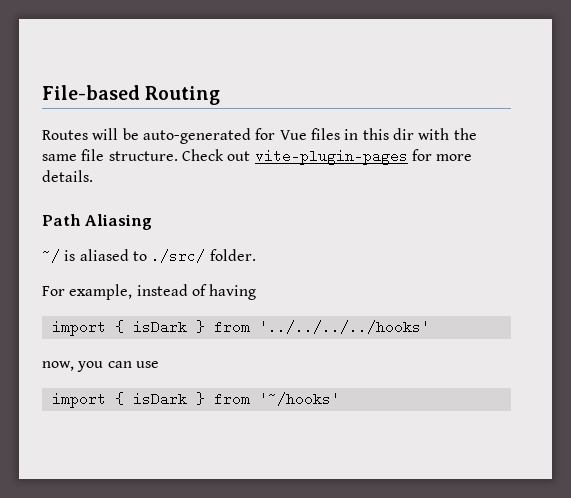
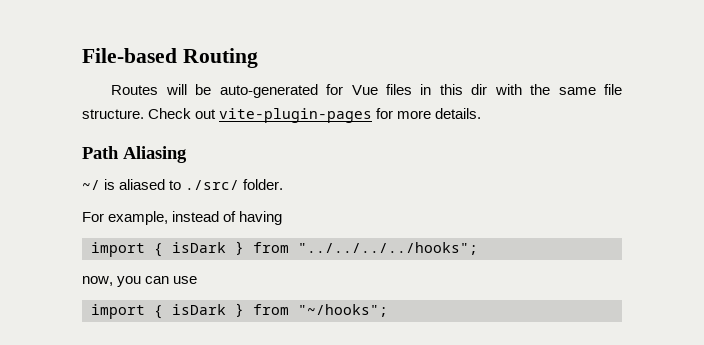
[258,320,430,334] '../../../../hooks' -> [298,242,478,255] "../../../../hooks";
[258,392,340,406] '~/hooks' -> [298,304,388,317] "~/hooks";

